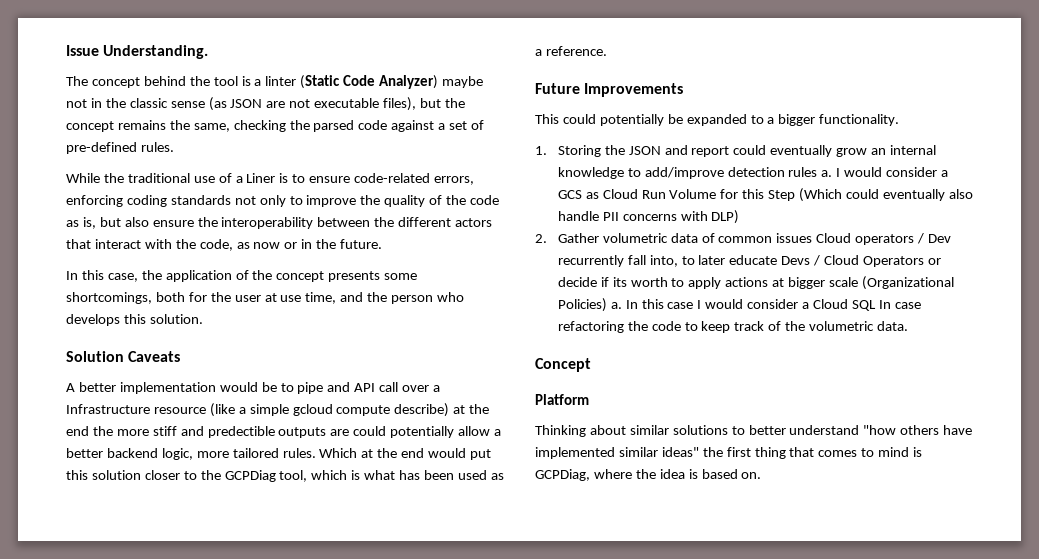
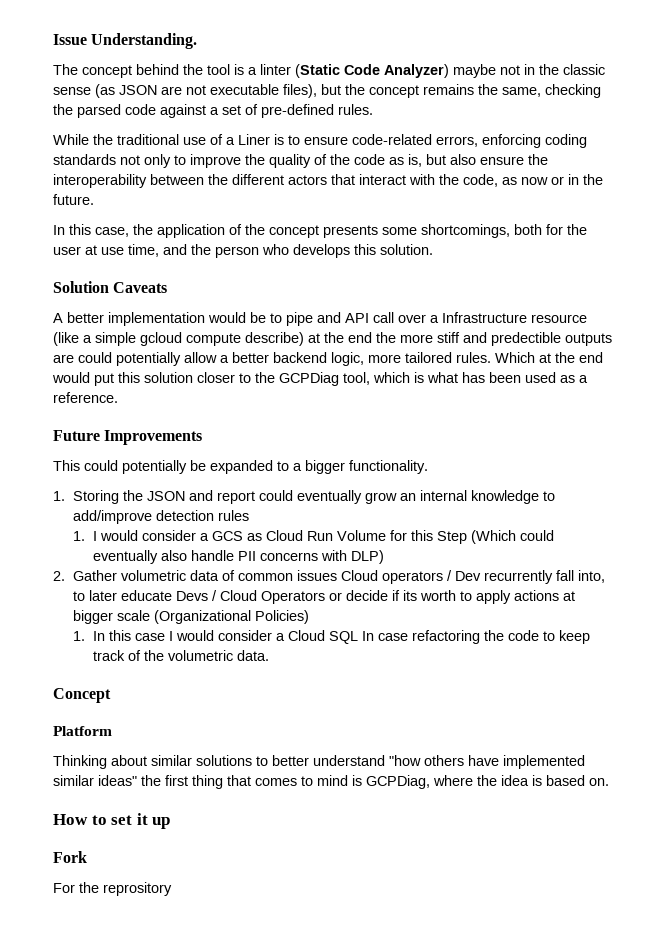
[821,170,833,177] a. -> [72,531,85,541] // 1.
[610,302,622,309] a. -> [72,631,85,641] // 1.
(762, 475) none -> [53,813,171,829] [53,851,87,863] [53,882,172,896] // How to set it up // Fork // For the reprository

